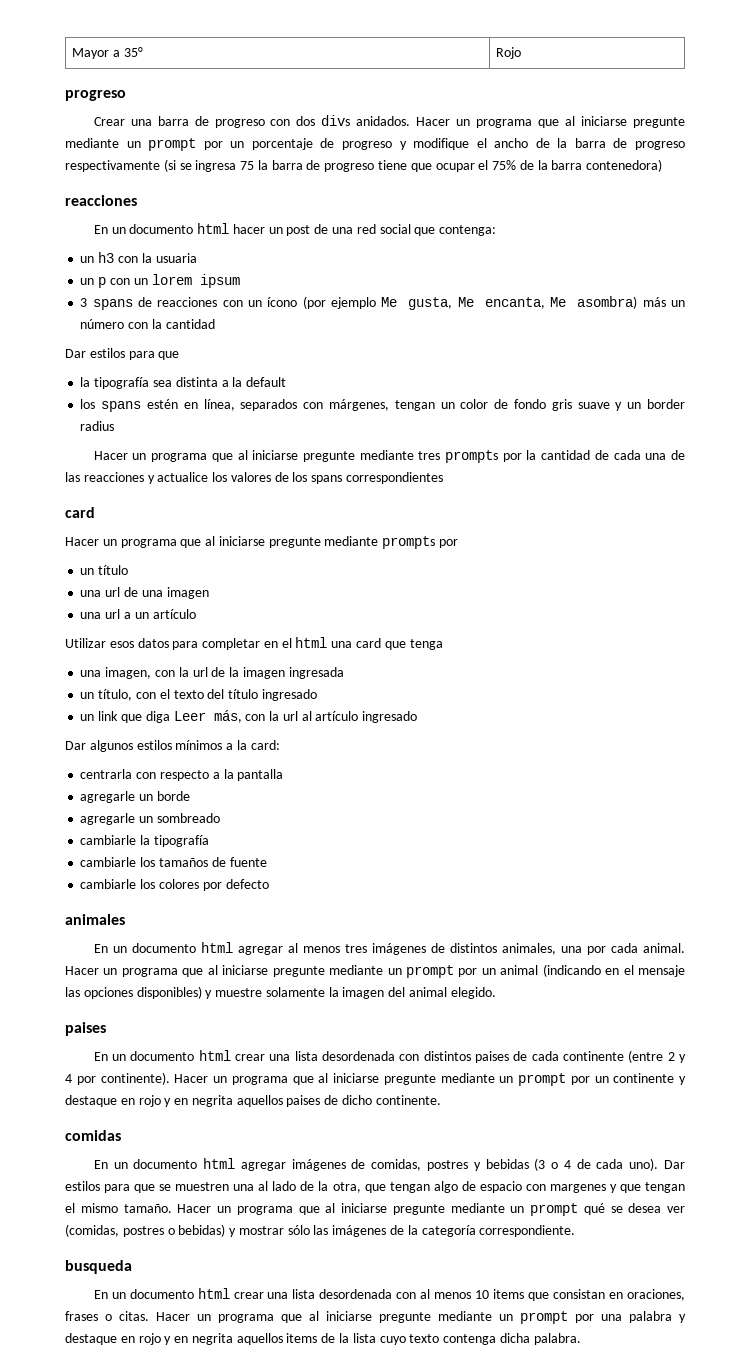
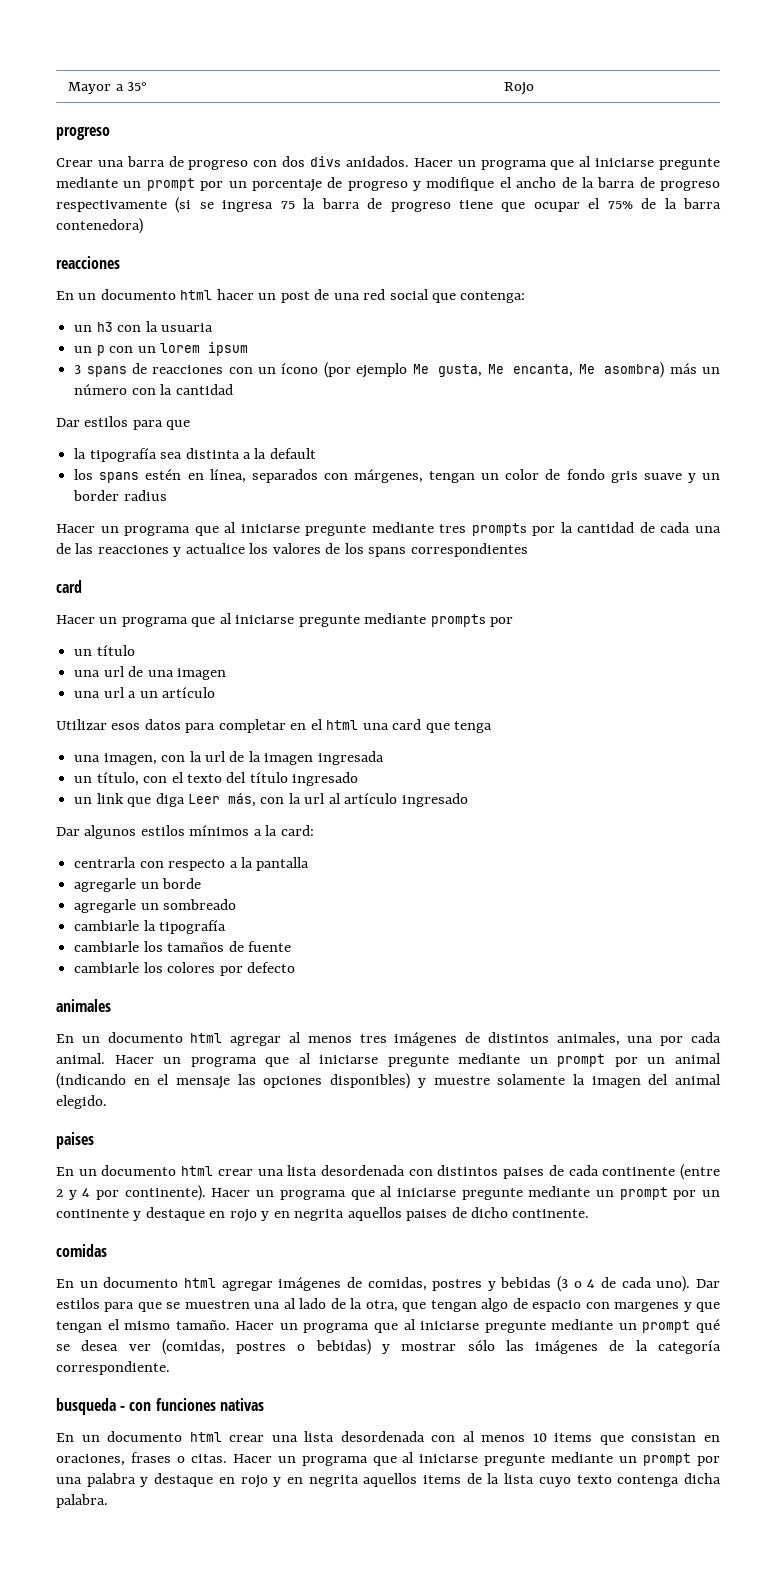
(132, 1267) none -> [120,1398,264,1411] - con funciones nativas

